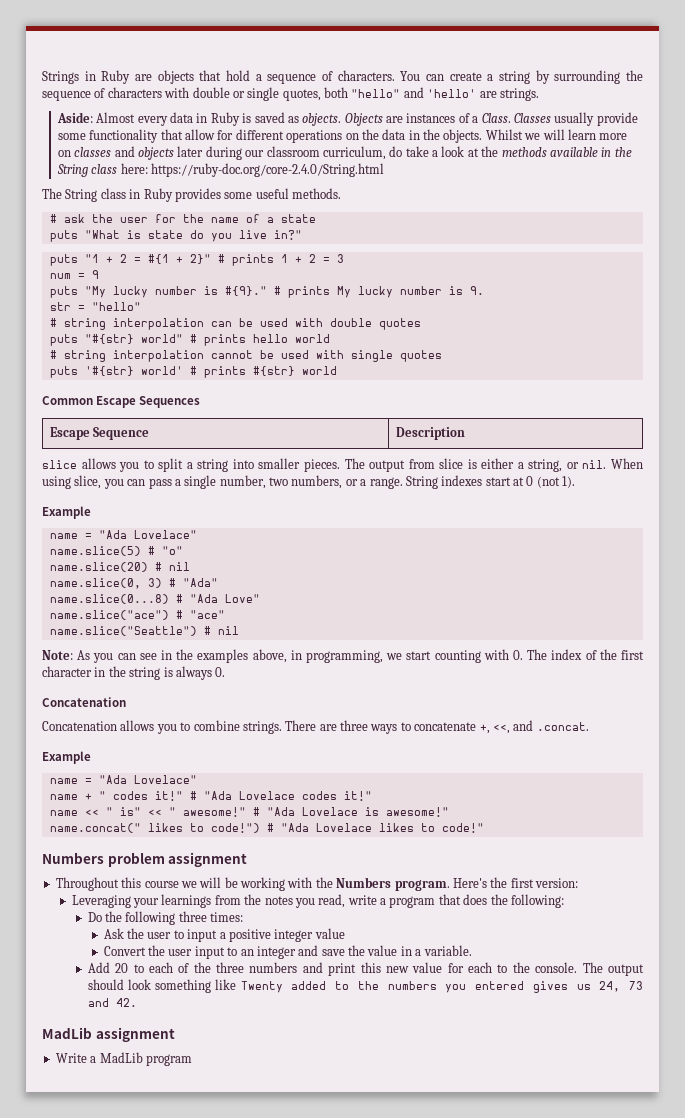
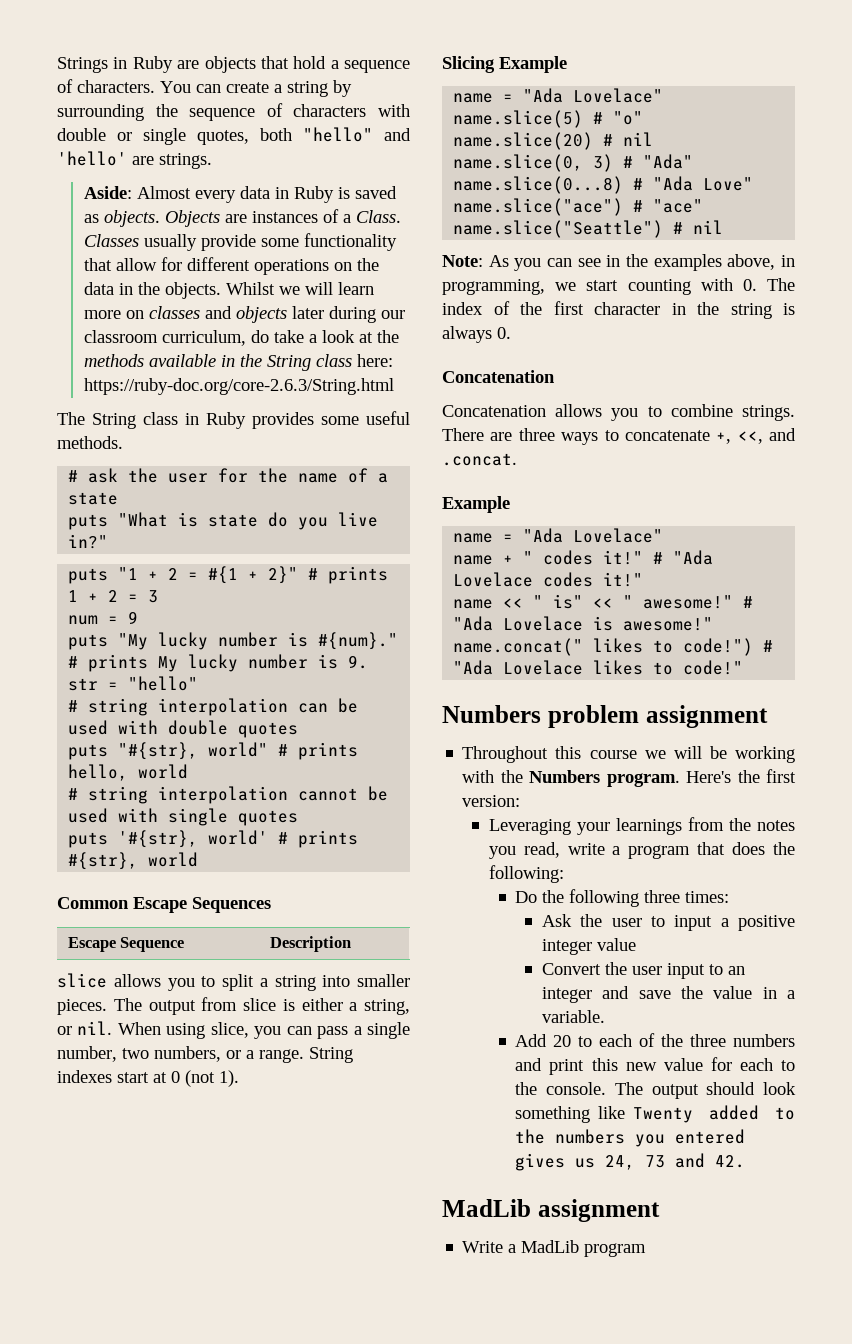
[151,163,385,177] https://ruby-doc.org/core-2.4.0/String.html -> [83,378,394,395] https://ruby-doc.org/core-2.6.3/String.html
[224,286,267,296] #{9}." -> [318,632,399,650] #{num}."
[84,334,134,344] "#{str} -> [118,742,199,760] "#{str},
[252,334,288,343] hello -> [68,764,129,781] hello,
[84,366,134,376] '#{str} -> [118,830,199,848] '#{str},
[252,366,295,376] #{str} -> [68,852,139,870] #{str},
(576, 482) none -> [442,56,495,73] Slicing

